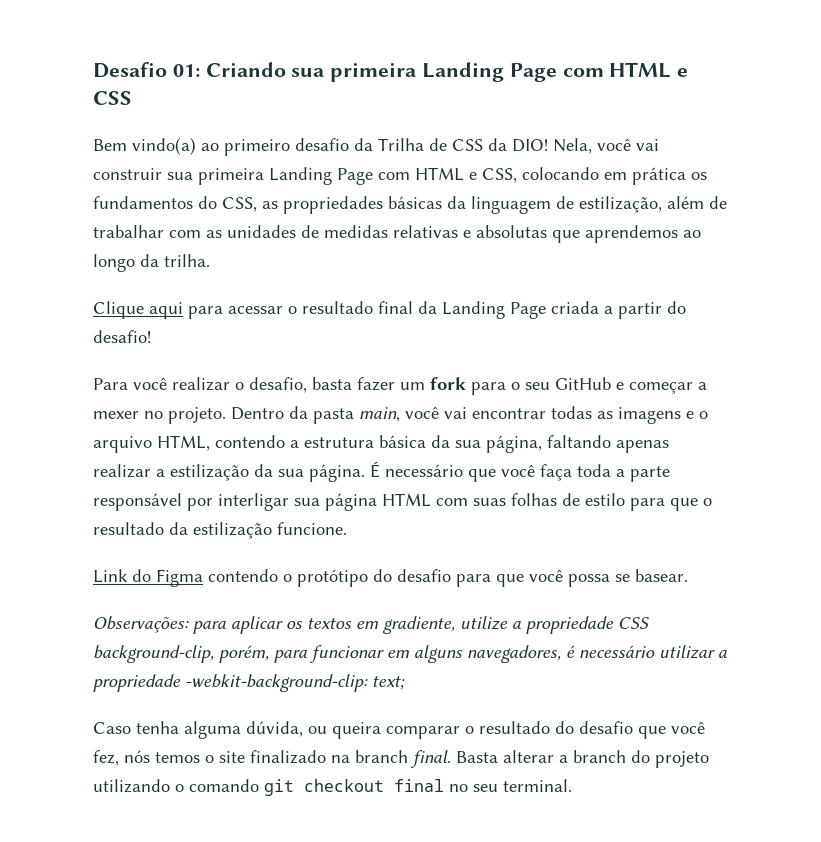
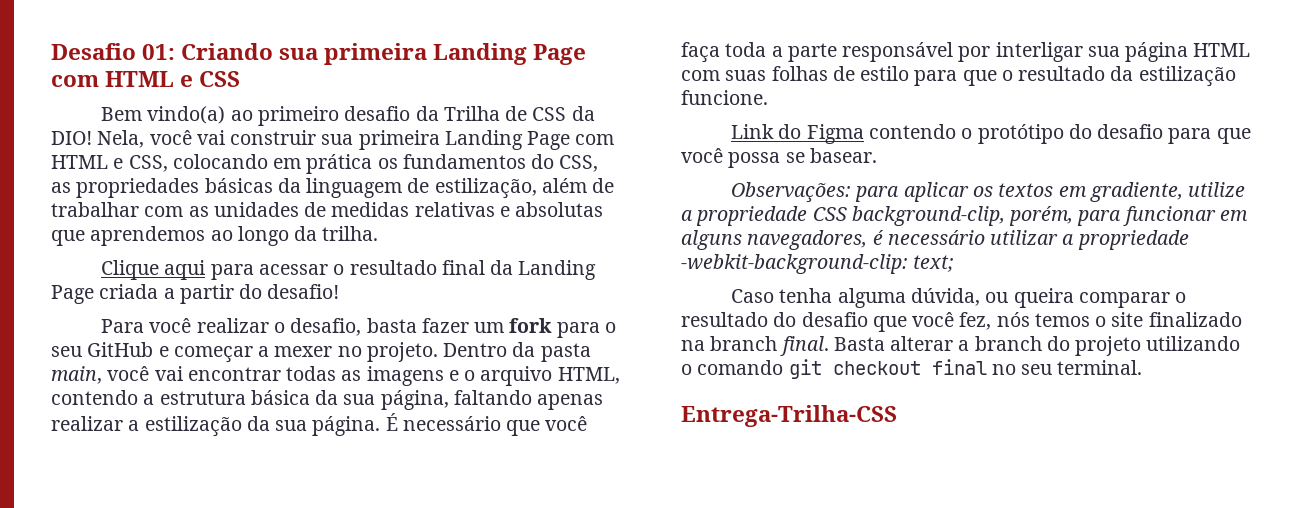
(572, 785) none -> [681,405,897,427] // Entrega-Trilha-CSS

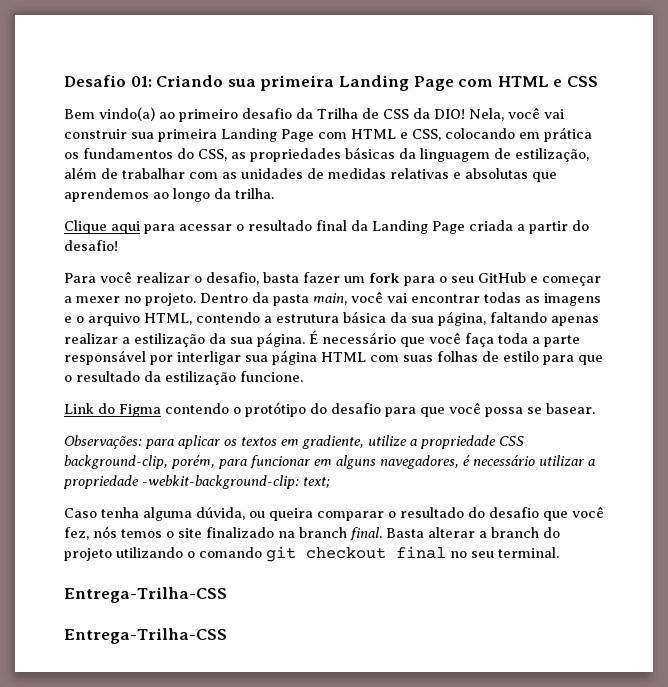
(897, 416) none -> [64,628,227,644] // Entrega-Trilha-CSS

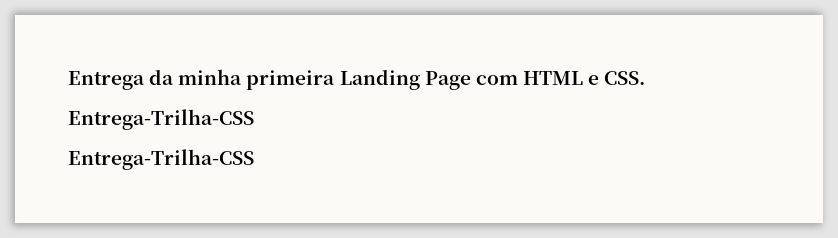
[64,75,598,91] [64,107,564,122] [64,127,592,142] [64,147,589,162] [64,167,557,182] [64,188,274,202] [64,220,589,234] [64,240,118,251] [64,271,601,286] [64,291,601,306] [64,311,599,326] [64,330,580,347] [64,350,603,365] [64,371,303,385] [64,402,595,417] [64,435,524,449] [64,455,595,469] [63,475,330,489] [64,506,604,521] [64,526,560,541] [64,546,559,562] Desafio 01: Criando sua primeira Landing Page com HTML e CSS // Bem vindo(a) ao primeiro desafio da Trilha de CSS da DIO! Nela, você vai construir sua primeira Landing Page com HTML e CSS, colocando em prática os fundamentos do CSS, as propriedades básicas da linguagem de estilização, além de trabalhar com as unidades de medidas relativas e absolutas que aprendemos ao longo da trilha. // Clique aqui para acessar o resultado final da Landing Page criada a partir do desafio! // Para você realizar o desafio, basta fazer um fork para o seu GitHub e começar a mexer no projeto. Dentro da pasta main, você vai encontrar todas as imagens e o arquivo HTML, contendo a estrutura básica da sua página, faltando apenas realizar a estilização da sua página. É necessário que você faça toda a parte responsável por interligar sua página HTML com suas folhas de estilo para que o resultado da estilização funcione. // Link do Figma contendo o protótipo do desafio para que você possa se basear. // Observações: para aplicar os textos em gradiente, utilize a propriedade CSS background-clip, porém, para funcionar em alguns navegadores, é necessário utilizar a propriedade -webkit-background-clip: text; // Caso tenha alguma dúvida, ou queira comparar o resultado do desafio que você fez, nós temos o site finalizado na branch final. Basta alterar a branch do projeto utilizando o comando git checkout final no seu terminal. -> [68,69,646,90] Entrega da minha primeira Landing Page com HTML e CSS.

